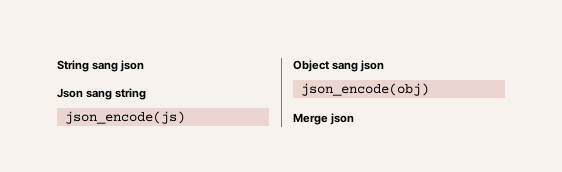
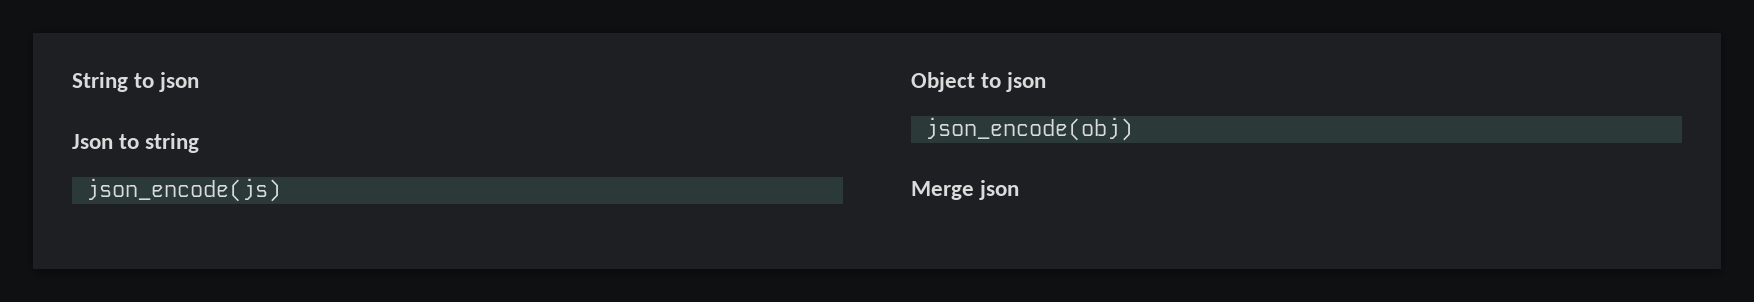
[92,62,119,72] sang -> [134,73,155,88] to
[86,90,113,100] sang -> [119,134,140,149] to
[332,62,359,72] sang -> [981,73,1002,88] to

